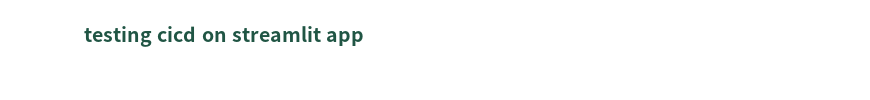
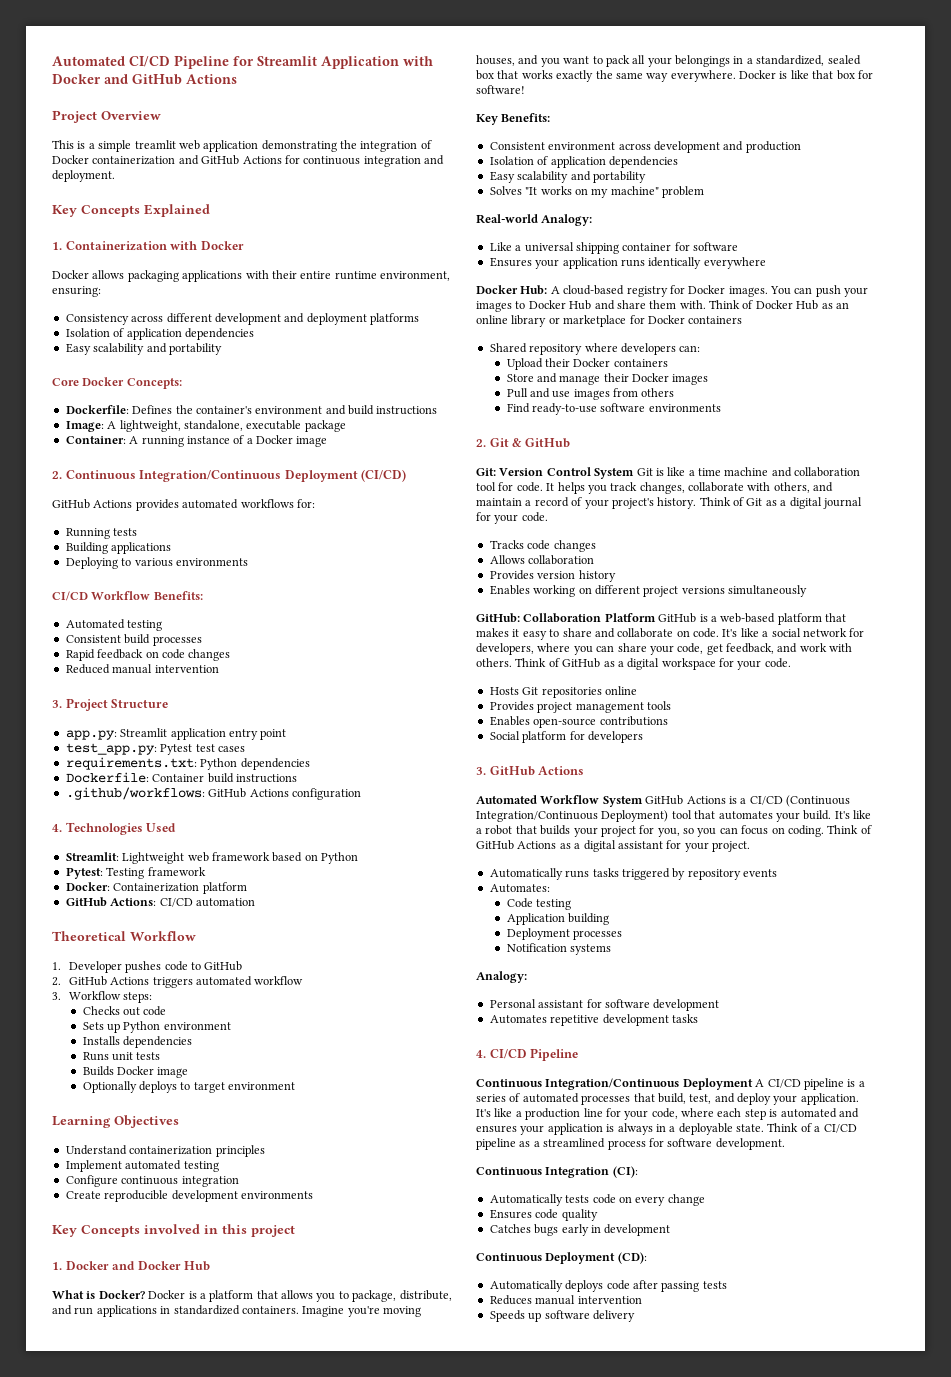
[84,26,365,47] testing cicd on streamlit app -> [52,55,433,69] [52,74,237,85] [52,110,161,123] [52,140,432,152] [52,155,444,167] [52,170,115,182] [52,204,210,217] [52,241,244,251] [52,270,450,282] [52,286,101,297] [65,313,419,325] [65,328,254,340] [65,343,222,355] [52,377,182,389] [65,405,438,415] [65,420,346,432] [65,435,328,447] [52,469,407,482] [52,499,315,511] [65,528,138,539] [65,542,172,554] [65,557,248,569] [52,591,203,601] [65,619,163,631] [65,634,202,646] [65,649,231,661] [65,664,219,674] [52,698,169,711] [65,728,287,740] [65,743,245,755] [65,757,310,770] [65,772,297,783] [65,787,361,800] [52,822,177,835] [65,852,358,864] [65,867,206,879] [65,882,247,894] [65,897,255,907] [52,931,196,941] [52,961,243,973] [52,976,304,988] [52,991,153,1003] [82,1006,167,1016] [82,1021,231,1033] [82,1036,192,1048] [82,1052,161,1061] [82,1066,189,1078] [82,1081,296,1093] [52,1115,179,1128] [65,1145,265,1157] [65,1160,219,1172] [65,1175,239,1187] [65,1190,313,1202] [52,1224,295,1237] [52,1261,211,1271] [52,1290,452,1302] [52,1305,421,1317] [476,55,861,67] [476,70,873,82] [476,85,525,94] [476,113,551,125] [489,141,801,153] [489,156,678,168] [489,171,646,183] [489,186,704,198] [476,214,593,226] [489,242,738,254] [489,257,766,269] [476,285,869,297] [476,300,849,312] [476,315,743,327] [489,343,701,355] [506,358,668,370] [506,373,709,385] [506,388,675,400] [506,403,721,415] [476,438,570,448] [476,467,861,479] [476,482,834,494] [476,497,862,509] [476,512,548,524] [489,540,596,552] [489,555,595,565] [489,570,616,582] [489,585,807,597] [476,613,846,625] [476,628,865,640] [476,643,853,655] [476,658,791,670] [489,686,637,698] [489,701,671,713] [489,716,668,728] [489,731,643,743] [476,766,585,776] [476,795,850,807] [476,810,871,822] [476,825,872,837] [476,840,750,852] [489,868,777,880] [489,884,550,893] [506,898,571,910] [506,913,609,925] [506,928,622,940] [506,943,611,955] [476,971,527,983] [489,999,720,1011] [489,1014,698,1026] [476,1048,579,1061] [476,1078,865,1090] [476,1093,859,1105] [476,1108,859,1120] [476,1123,857,1135] [476,1138,785,1150] [476,1166,638,1178] [489,1194,705,1206] [489,1209,598,1221] [489,1224,671,1236] [476,1252,647,1264] [489,1280,727,1292] [489,1295,642,1305] [489,1310,635,1322] Automated CI/CD Pipeline for Streamlit Application with Docker and GitHub Actions // Project Overview // This is a simple treamlit web application demonstrating the integration of Docker containerization and GitHub Actions for continuous integration and deployment. // Key Concepts Explained // 1. Containerization with Docker // Docker allows packaging applications with their entire runtime environment, ensuring: // Consistency across different development and deployment platforms // Isolation of application dependencies // Easy scalability and portability // Core Docker Concepts: // Dockerfile: Defines the container's environment and build instructions // Image: A lightweight, standalone, executable package // Container: A running instance of a Docker image // 2. Continuous Integration/Continuous Deployment (CI/CD) // GitHub Actions provides automated workflows for: // Running tests // Building applications // Deploying to various environments // CI/CD Workflow Benefits: // Automated testing // Consistent build processes // Rapid feedback on code changes // Reduced manual intervention // 3. Project Structure // app.py: Streamlit application entry point // test_app.py: Pytest test cases // requirements.txt: Python dependencies // Dockerfile: Container build instructions // .github/workflows: GitHub Actions configuration // 4. Technologies Used // Streamlit: Lightweight web framework based on Python // Pytest: Testing framework // Docker: Containerization platform // GitHub Actions: CI/CD automation // Theoretical Workflow // 1. Developer pushes code to GitHub // 2. GitHub Actions triggers automated workflow // 3. Workflow steps: // Checks out code // Sets up Python environment // Installs dependencies // Runs unit tests // Builds Docker image // Optionally deploys to target environment // Learning Objectives // Understand containerization principles // Implement automated testing // Configure continuous integration // Create reproducible development environments // Key Concepts involved in this project // 1. Docker and Docker Hub // What is Docker? Docker is a platform that allows you to package, distribute, and run applications in standardized containers. Imagine you're moving houses, and you want to pack all your belongings in a standardized, sealed box that works exactly the same way everywhere. Docker is like that box for software! // Key Benefits: // Consistent environment across development and production // Isolation of application dependencies // Easy scalability and portability // Solves "It works on my machine" problem // Real-world Analogy: // Like a universal shipping container for software // Ensures your application runs identically everywhere // Docker Hub: A cloud-based registry for Docker images. You can push your images to Docker Hub and share them with. Think of Docker Hub as an online library or marketplace for Docker containers // Shared repository where developers can: // Upload their Docker containers // Store and manage their Docker images // Pull and use images from others // Find ready-to-use software environments // 2. Git & GitHub // Git: Version Control System Git is like a time machine and collaboration tool for code. It helps you track changes, collaborate with others, and maintain a record of your project's history. Think of Git as a digital journal for your code. // Tracks code changes // Allows collaboration // Provides version history // Enables working on different project versions simultaneously // GitHub: Collaboration Platform GitHub is a web-based platform that makes it easy to share and collaborate on code. It's like a social network for developers, where you can share your code, get feedback, and work with others. Think of GitHub as a digital workspace for your code. // Hosts Git repositories online // Provides project management tools // Enables open-source contributions // Social platform for developers // 3. GitHub Actions // Automated Workflow System GitHub Actions is a CI/CD (Continuous Integration/Continuous Deployment) tool that automates your build. It's like a robot that builds your project for you, so you can focus on coding. Think of GitHub Actions as a digital assistant for your project. // Automatically runs tasks triggered by repository events // Automates: // Code testing // Application building // Deployment processes // Notification systems // Analogy: // Personal assistant for software development // Automates repetitive development tasks // 4. CI/CD Pipeline // Continuous Integration/Continuous Deployment A CI/CD pipeline is a series of automated processes that build, test, and deploy your application. It's like a production line for your code, where each step is automated and ensures your application is always in a deployable state. Think of a CI/CD pipeline as a streamlined process for software development. // Continuous Integration (CI): // Automatically tests code on every change // Ensures code quality // Catches bugs early in development // Continuous Deployment (CD): // Automatically deploys code after passing tests // Reduces manual intervention // Speeds up software delivery

